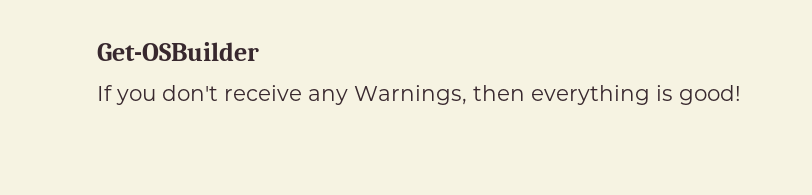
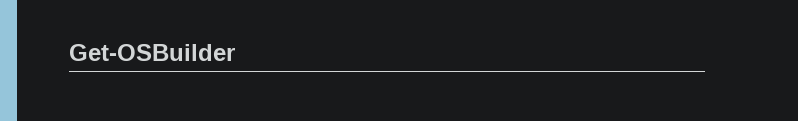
[97,85,741,105] // If you don't receive any Warnings, then everything is good! -> (235, 52) none

